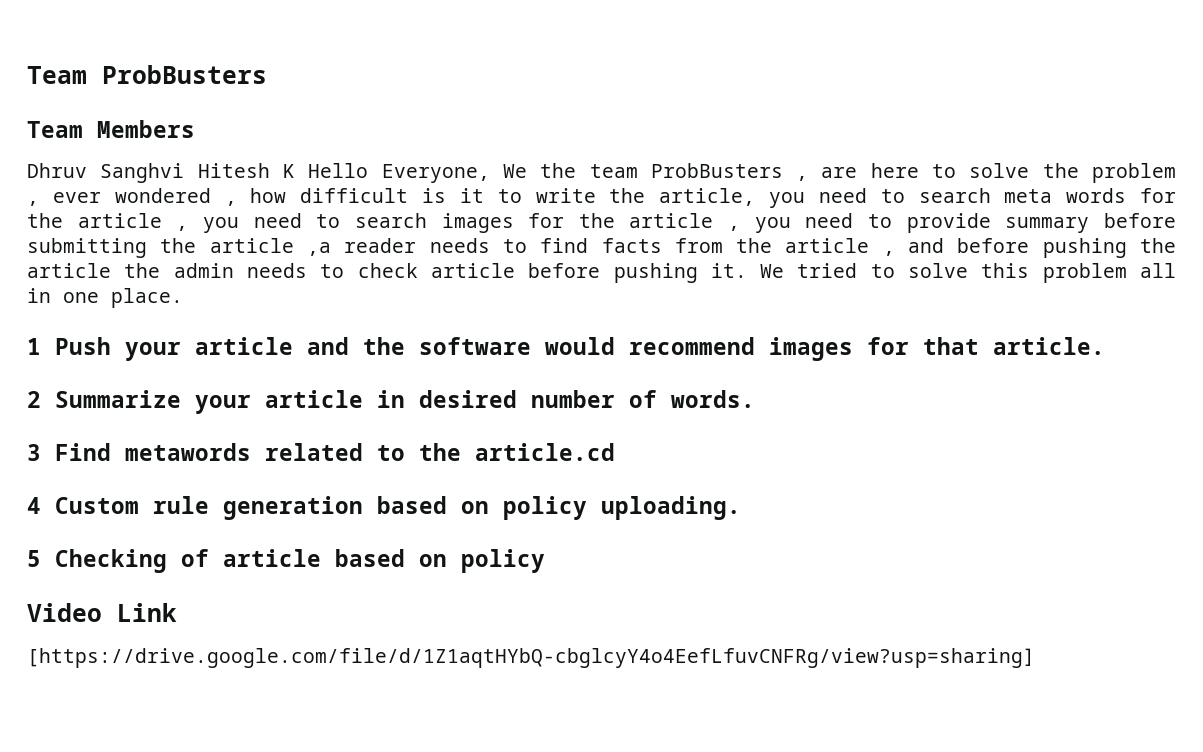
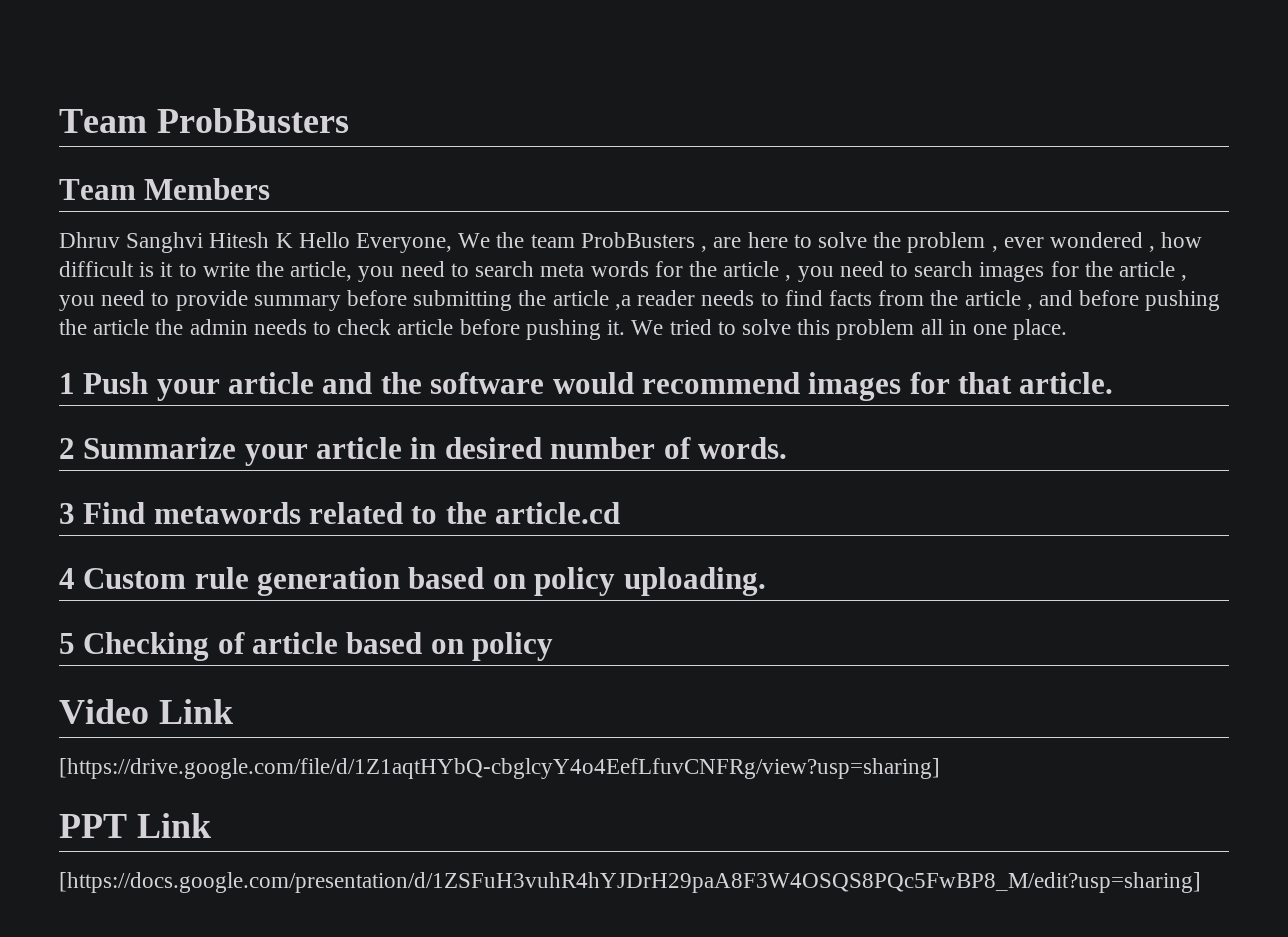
(1035, 658) none -> [59,813,211,838] [59,872,1201,893] // PPT Link // [https://docs.google.com/presentation/d/1ZSFuH3vuhR4hYJDrH29paA8F3W4OSQS8PQc5FwBP8_M/edit?usp=sharing]

